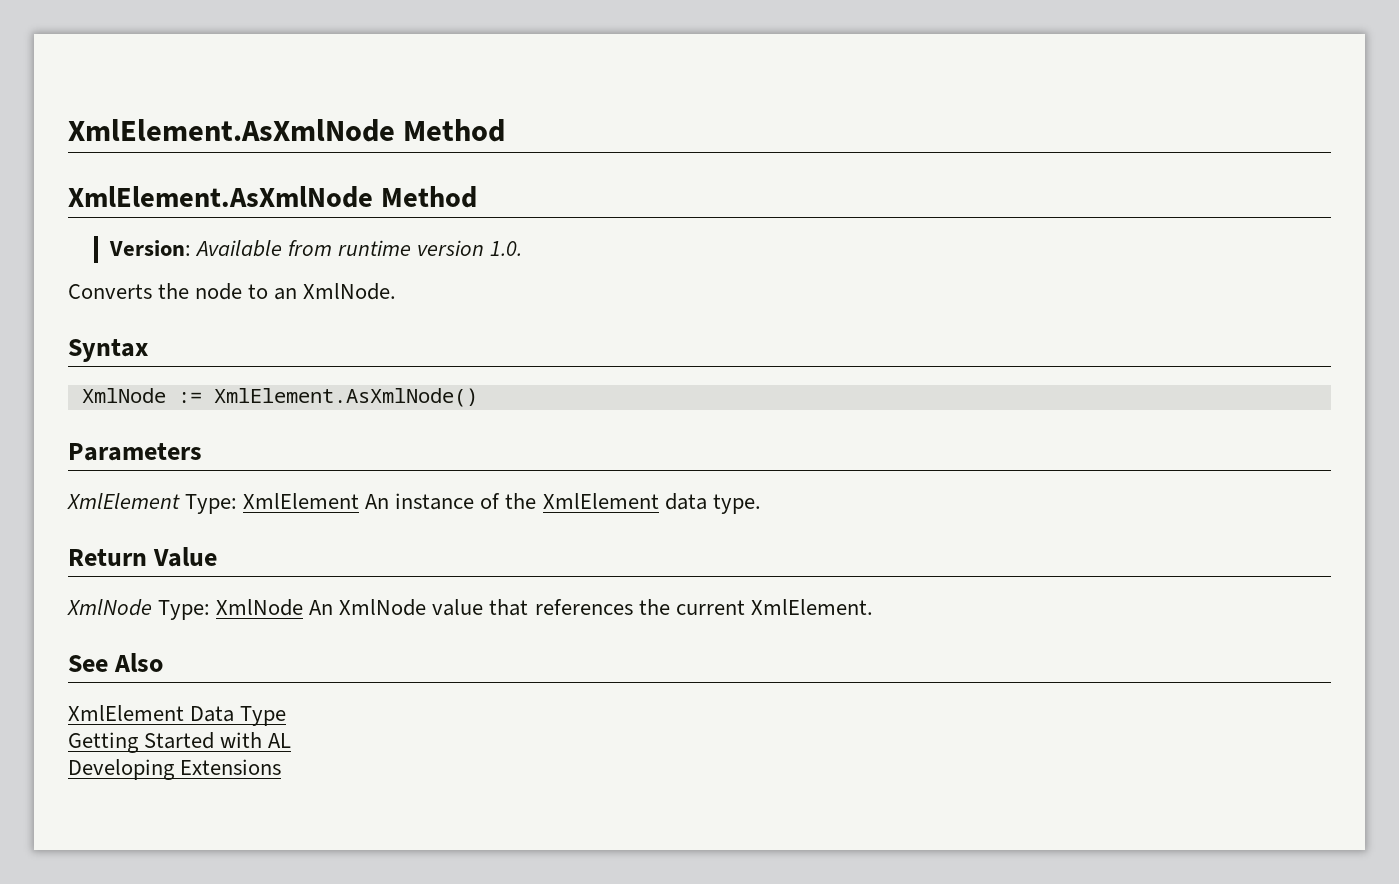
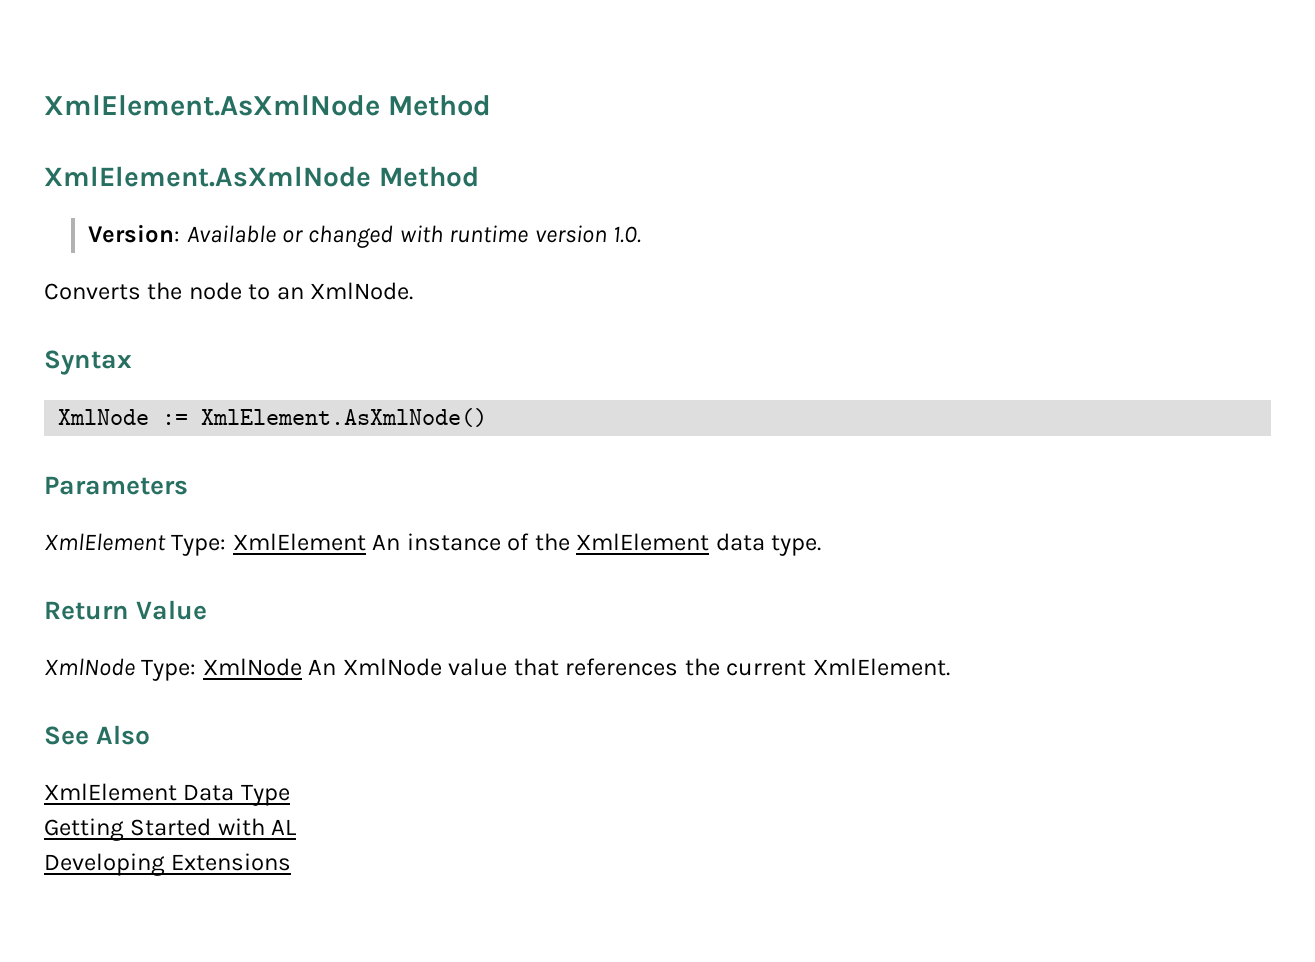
[288,240,333,256] from -> [281,225,443,248] or changed with

